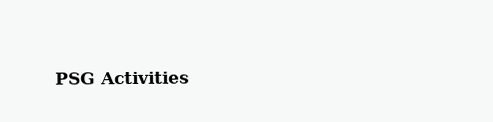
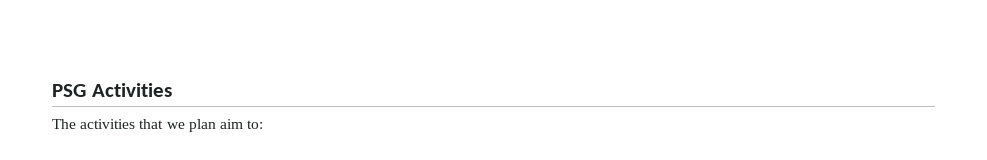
(190, 78) none -> [52,119,264,132] // The activities that we plan aim to:

